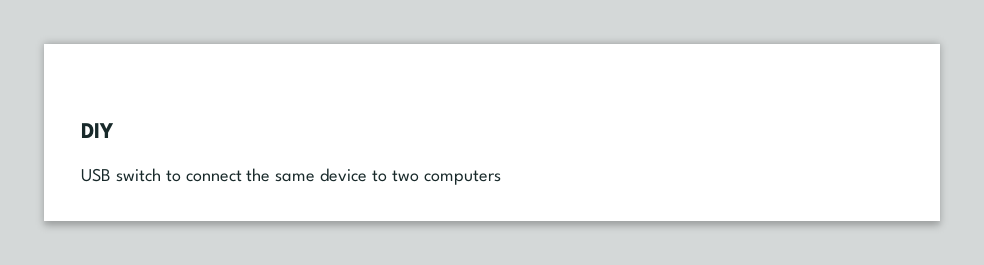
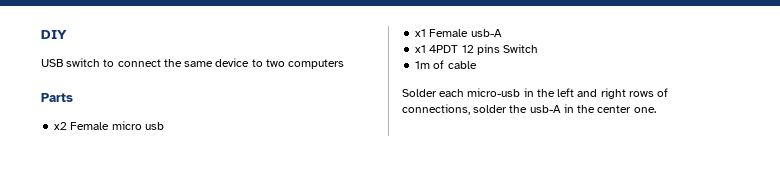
(501, 177) none -> [41,93,73,102] [54,121,164,130] [415,29,502,37] [415,44,539,55] [415,60,477,69] [402,88,669,99] [402,104,656,115] // Parts // x2 Female micro usb // x1 Female usb-A // x1 4PDT 12 pins Switch // 1m of cable // Solder each micro-usb in the left and right rows of connections, solder the usb-A in the center one.

